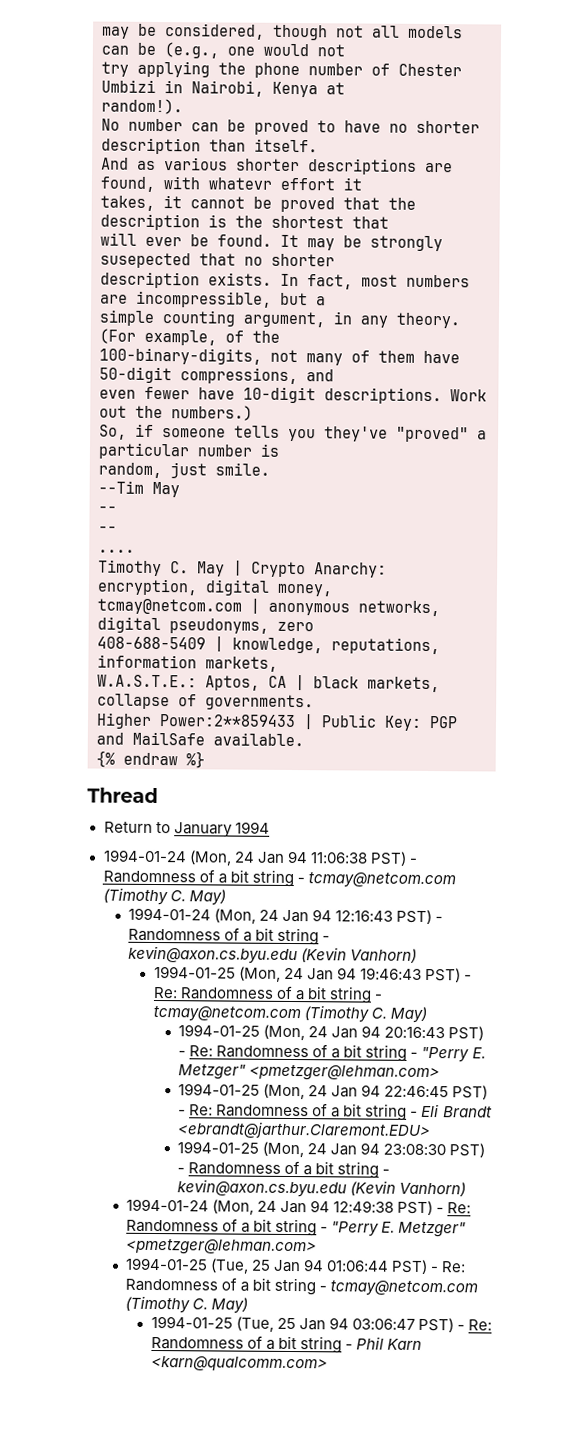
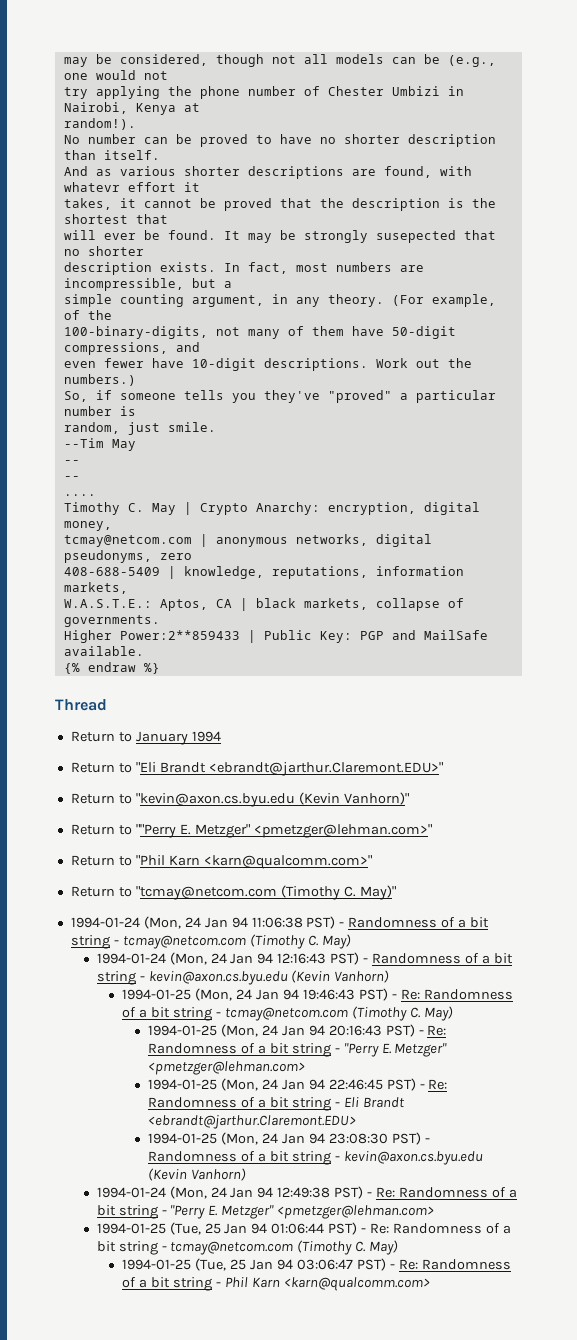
(270, 827) none -> [70,762,443,776] [70,792,409,807] [70,824,432,838] [70,855,372,869] [70,885,396,900] // Return to "Eli Brandt <ebrandt@jarthur.Claremont.EDU>" // Return to "kevin@axon.cs.byu.edu (Kevin Vanhorn)" // Return to ""Perry E. Metzger" <pmetzger@lehman.com>" // Return to "Phil Karn <karn@qualcomm.com>" // Return to "tcmay@netcom.com (Timothy C. May)"

